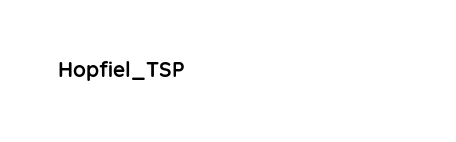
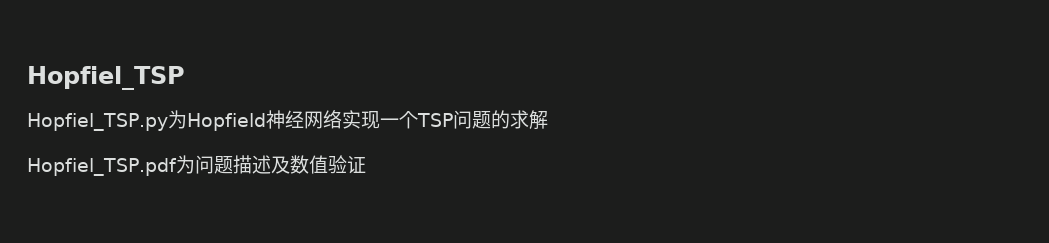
(185, 71) none -> [27,110,548,131] [27,155,366,176] // Hopfiel_TSP.py为Hopfield神经网络实现一个TSP问题的求解 // Hopfiel_TSP.pdf为问题描述及数值验证

